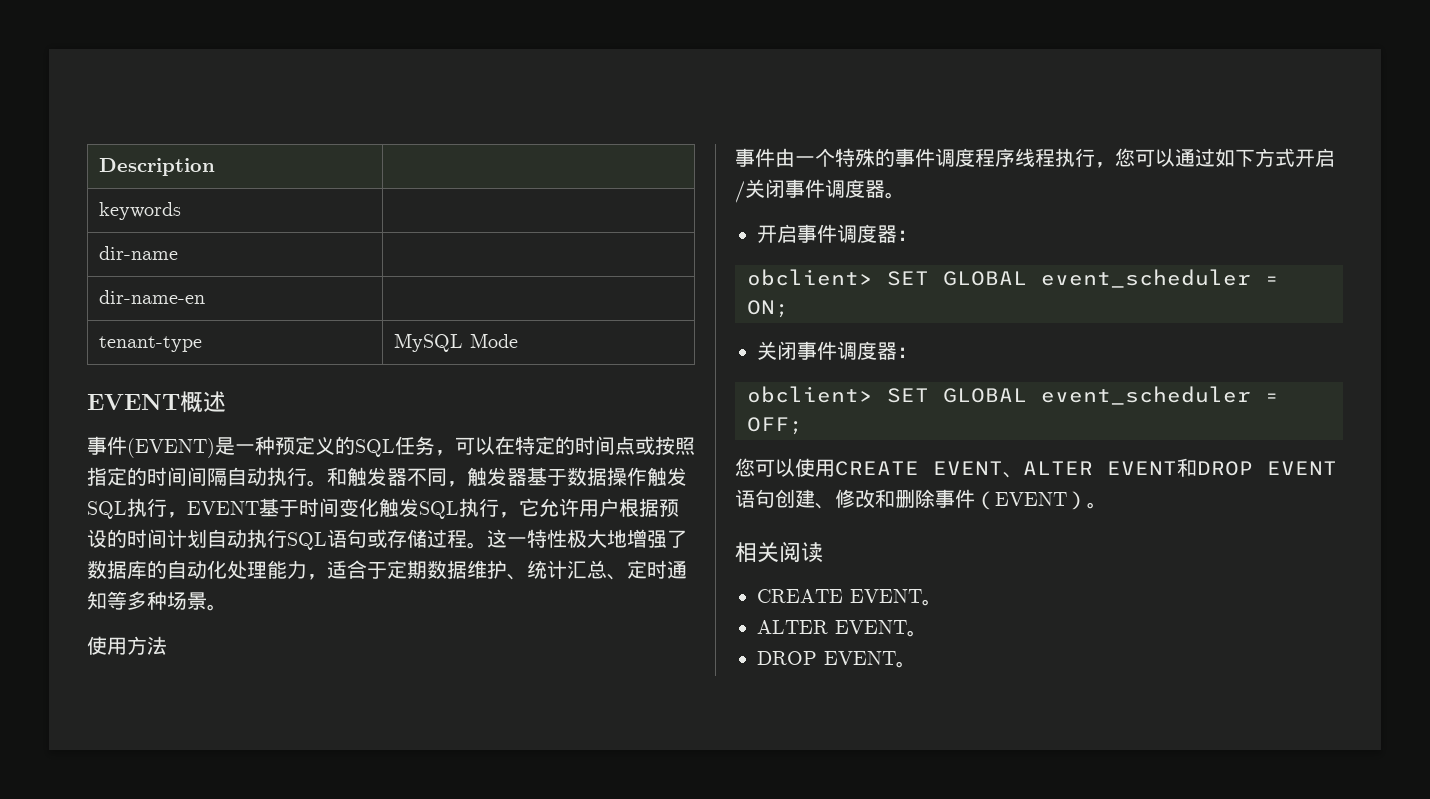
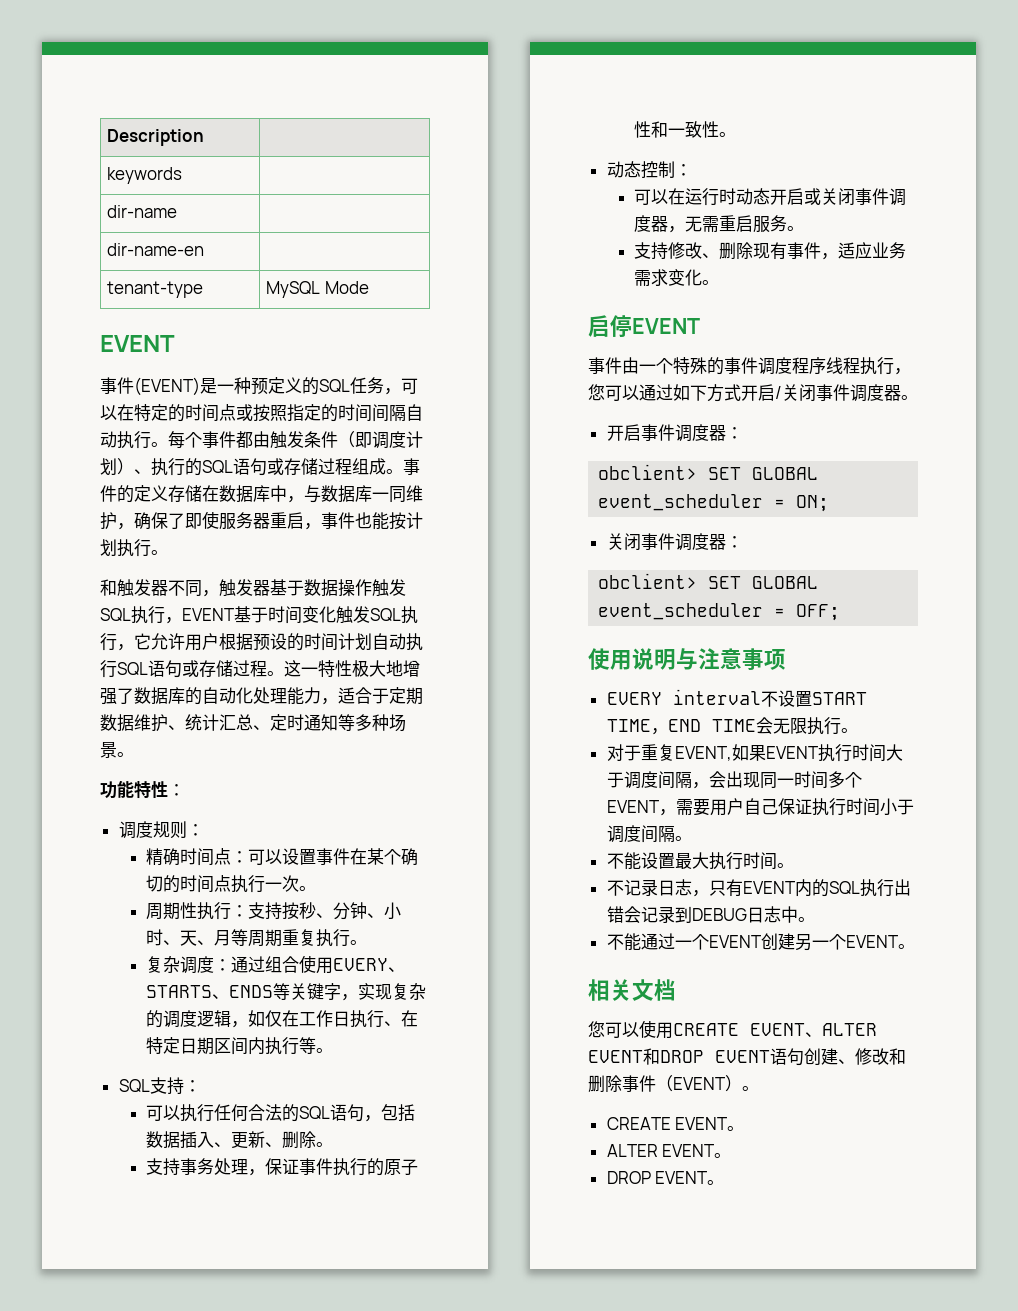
[180,391,226,413] 概述 -> (175, 343) none
(327, 483) none -> [168,431,423,449] [100,458,420,476] [100,485,423,503] [100,511,423,530] [100,539,168,557] 每个事件都由触发条件（即调度计划）、执行的SQL语句或存储过程组成。事件的定义存储在数据库中，与数据库一同维护，确保了即使服务器重启，事件也能按计划执行。 //
[87,636,167,655] 使用方法 -> [100,780,185,799] [118,821,204,839] [146,848,419,866] [146,875,317,893] [146,902,402,920] [146,929,368,947] [146,955,406,974] [146,983,427,1001] [146,1010,419,1028] [146,1037,334,1055] [118,1077,201,1095] [146,1104,416,1122] [146,1131,334,1149] [146,1158,419,1176] [634,121,737,138] [606,161,692,179] [634,188,907,206] [634,215,805,233] [634,242,907,260] [634,269,720,286] [588,315,700,337] 功能特性： // 调度规则： // 精确时间点：可以设置事件在某个确切的时间点执行一次。 // 周期性执行：支持按秒、分钟、小时、天、月等周期重复执行。 // 复杂调度：通过组合使用EVERY、STARTS、ENDS等关键字，实现复杂的调度逻辑，如仅在工作日执行、在特定日期区间内执行等。 // SQL支持： // 可以执行任何合法的SQL语句，包括数据插入、更新、删除。 // 支持事务处理，保证事件执行的原子性和一致性。 // 动态控制： // 可以在运行时动态开启或关闭事件调度器，无需重启服务。 // 支持修改、删除现有事件，适应业务需求变化。 // 启停EVENT
(803, 426) none -> [588,648,786,670] [606,689,867,707] [606,717,858,735] [606,744,903,762] [606,771,862,789] [606,798,914,816] [606,825,692,843] [606,852,794,870] [606,879,911,897] [606,906,815,923] [606,933,915,951] [588,979,676,1001] // 使用说明与注意事项 // EVERY interval不设置START TIME，END TIME会无限执行。 // 对于重复EVENT,如果EVENT执行时间大于调度间隔，会出现同一时间多个EVENT，需要用户自己保证执行时间小于调度间隔。 // 不能设置最大执行时间。 // 不记录日志，只有EVENT内的SQL执行出错会记录到DEBUG日志中。 // 不能通过一个EVENT创建另一个EVENT。 // 相关文档
[735,541,823,563] // 相关阅读 -> (759, 1088) none

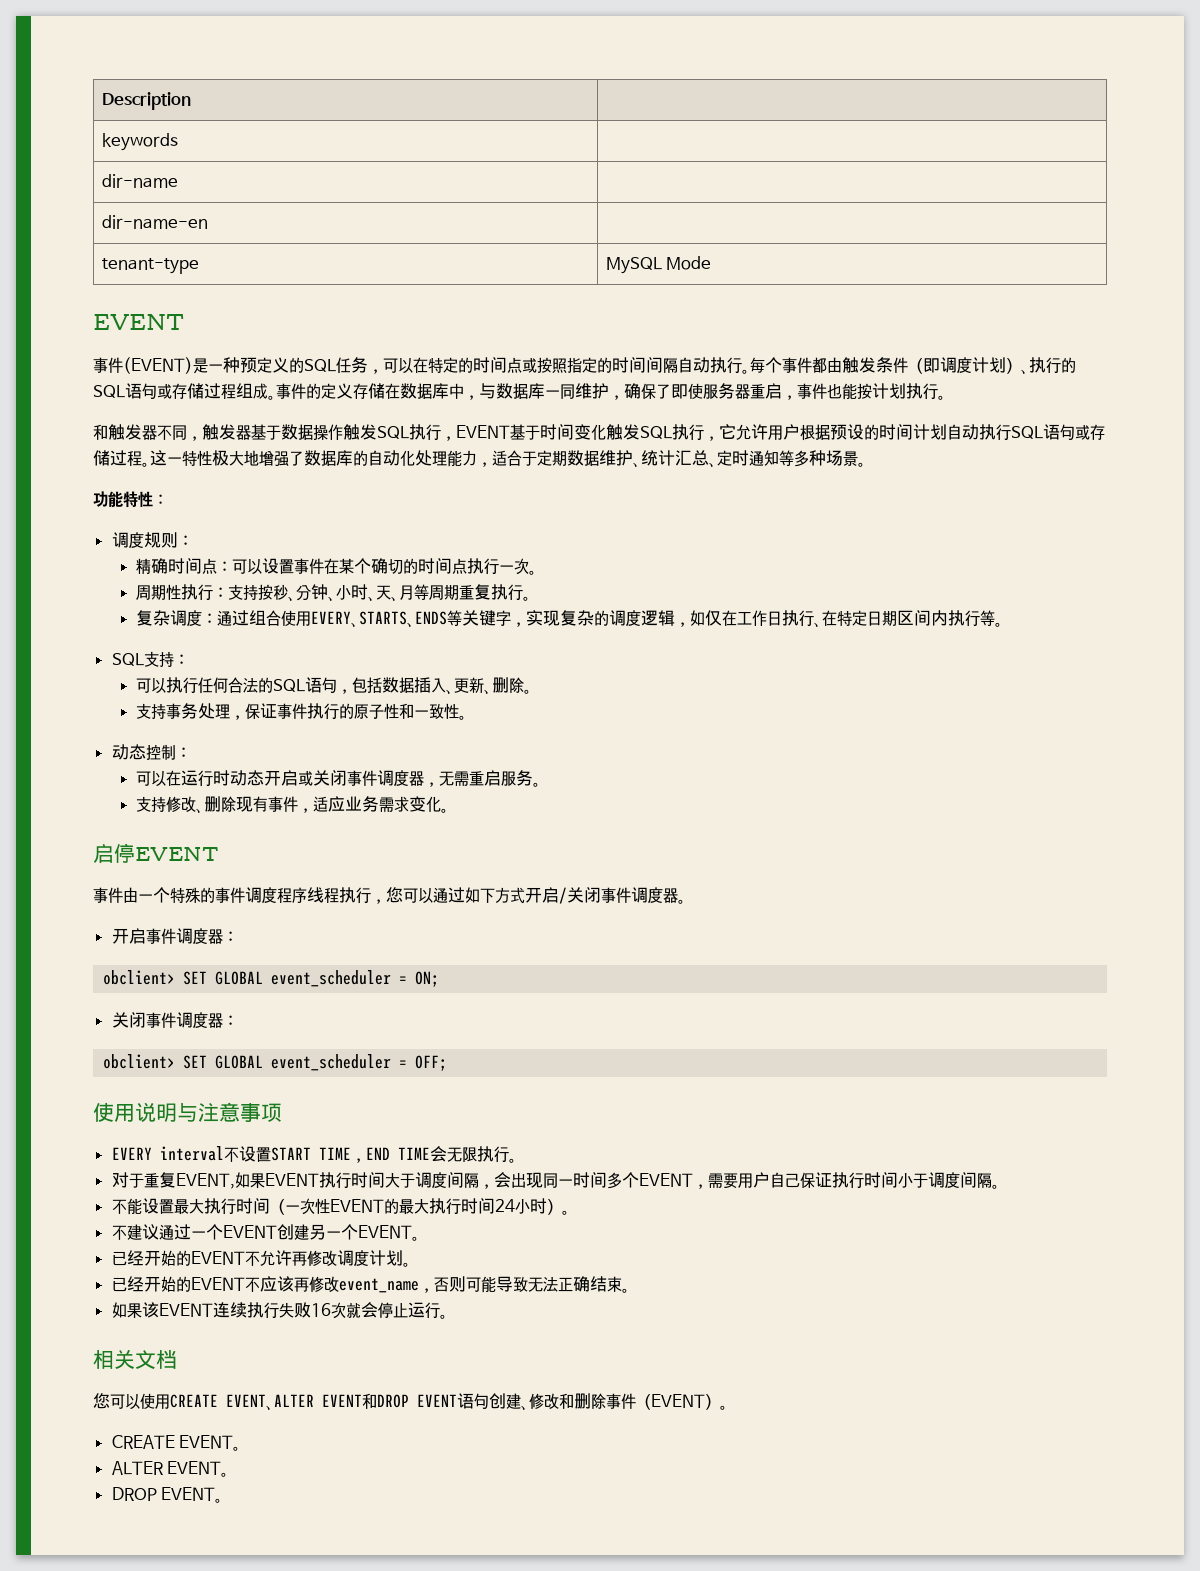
[776,863,794,868] [606,879,911,897] [606,906,815,923] [606,933,641,951] 。 // 不记录日志，只有EVENT内的SQL执行出错会记录到DEBUG日志中。 // 不能 -> [269,1198,570,1215] [111,1224,159,1240] （一次性EVENT的最大执行时间24小时）。 // 不建议
(915, 946) none -> [111,1250,411,1267] [111,1276,630,1293] [111,1302,448,1319] // 已经开始的EVENT不允许再修改调度计划。 // 已经开始的EVENT不应该再修改event_name，否则可能导致无法正确结束。 // 如果该EVENT连续执行失败16次就会停止运行。

